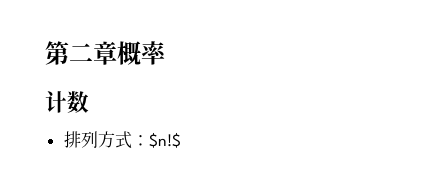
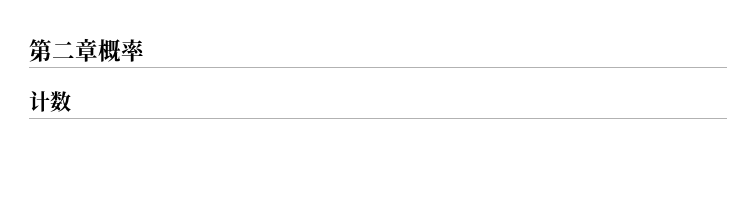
[63,131,181,149] // 排列方式：$n!$ -> (71, 101) none

